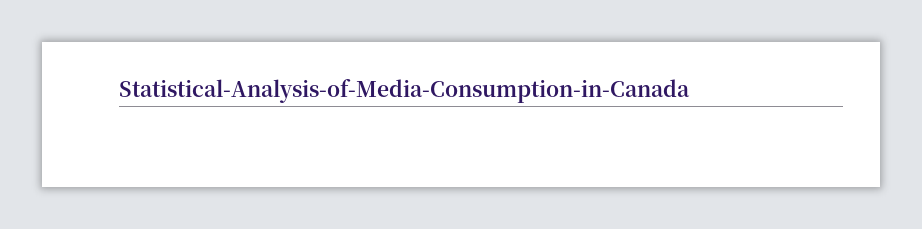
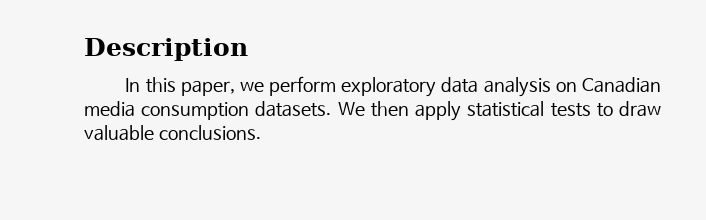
[119,79,690,103] Statistical-Analysis-of-Media-Consumption-in-Canada -> [84,38,248,61] [125,76,662,97] [84,101,661,121] [84,125,261,141] Description // In this paper, we perform exploratory data analysis on Canadian media consumption datasets. We then apply statistical tests to draw valuable conclusions.

